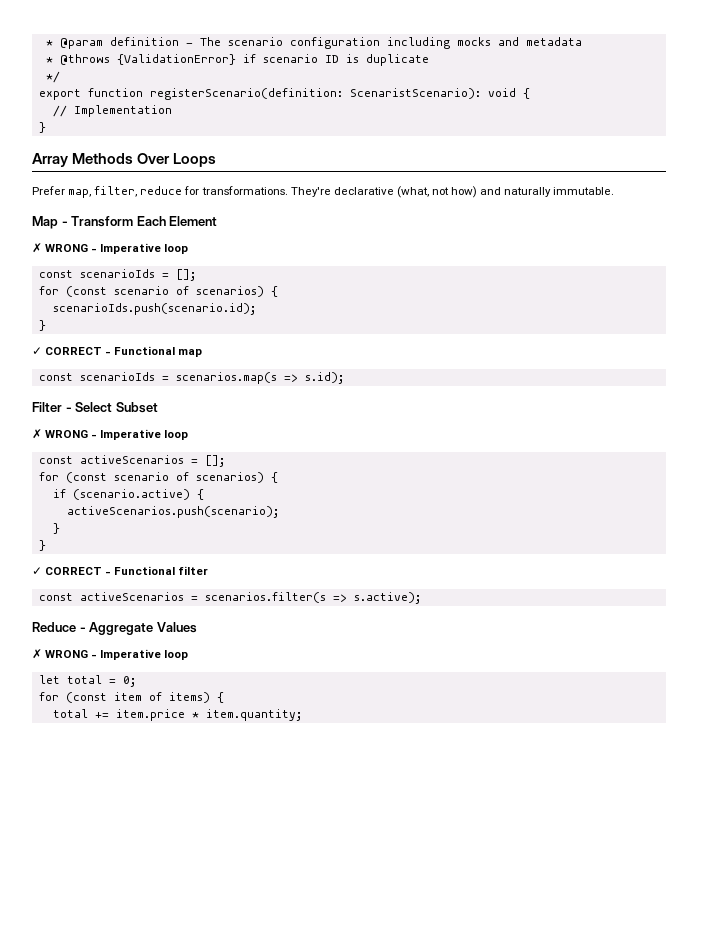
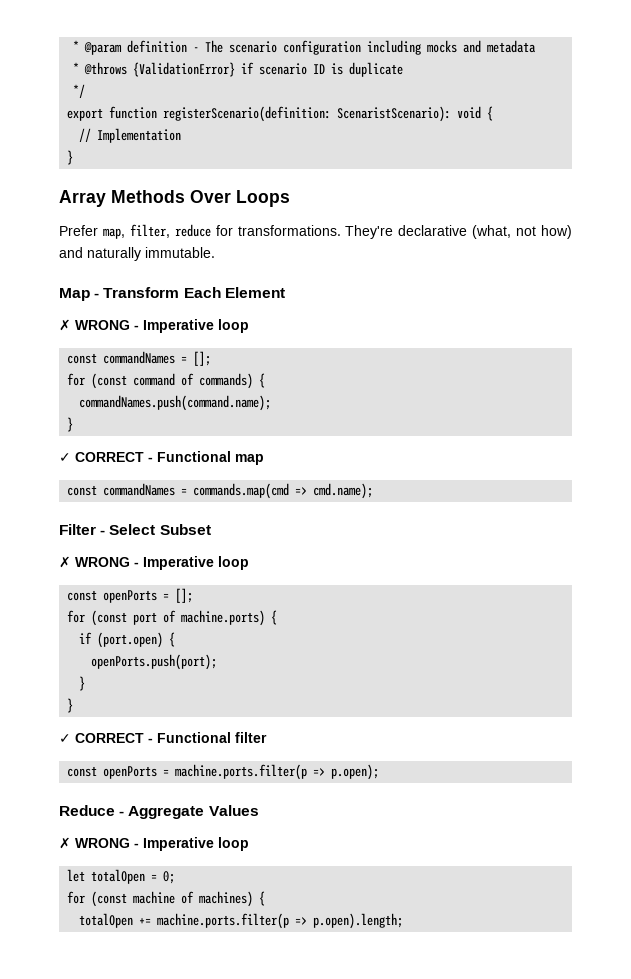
[79,269,196,281] [38,286,278,297] [52,303,256,315] scenarioIds = []; // for (const scenario of scenarios) { // scenarioIds.push(scenario.id); -> [103,351,212,366] [67,373,266,389] [79,395,272,411] commandNames = []; // for (const command of commands) { // commandNames.push(command.name);
[79,372,344,384] scenarioIds = scenarios.map(s => s.id); -> [103,483,374,499] commandNames = commands.map(cmd => cmd.name);
[79,455,225,467] [38,472,264,483] activeScenarios = []; // for (const scenario of scenarios) -> [103,588,194,603] [67,610,266,626] openPorts = []; // for (const port of machine.ports)
[72,489,204,500] [66,506,279,518] (scenario.active) { // activeScenarios.push(scenario); -> [97,632,176,648] [91,654,218,670] (port.open) { // openPorts.push(port);
[79,592,421,604] activeScenarios = scenarios.filter(s => s.active); -> [103,764,380,780] openPorts = machine.ports.filter(p => p.open);
[66,675,102,684] total -> [91,869,146,884] totalOpen
[113,692,224,703] [52,709,302,721] item of items) { // total += item.price * item.quantity; -> [133,891,266,907] [79,913,404,929] machine of machines) { // totalOpen += machine.ports.filter(p => p.open).length;

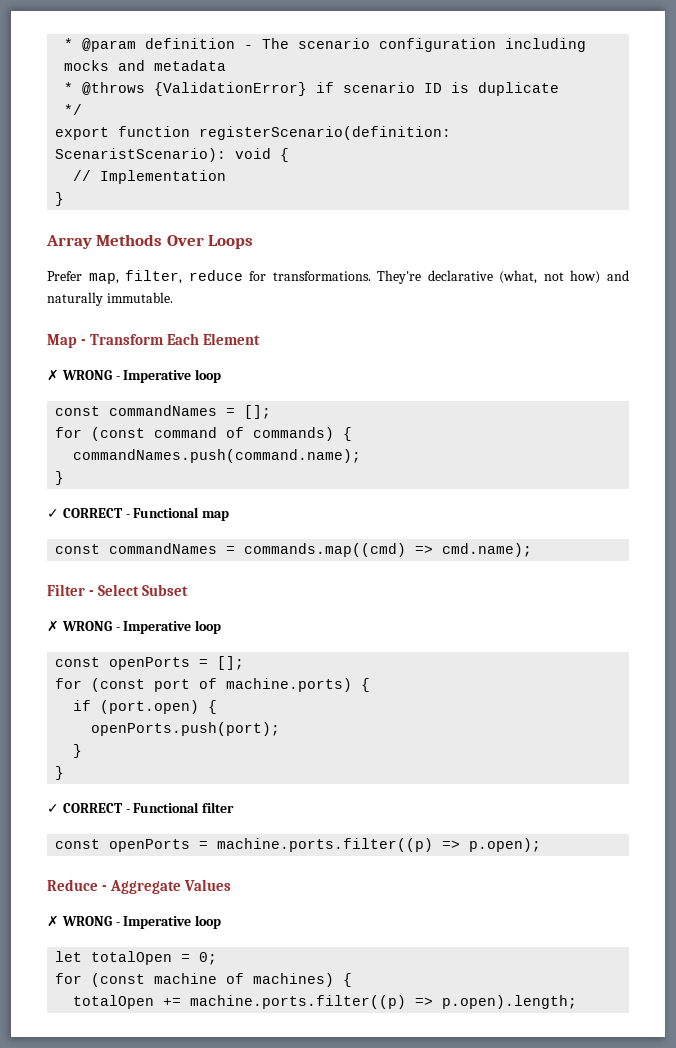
[193,483,290,499] commands.map(cmd -> [244,543,407,557] commands.map((cmd)
[175,764,308,780] machine.ports.filter(p -> [217,838,434,852] machine.ports.filter((p)
[157,913,290,929] machine.ports.filter(p -> [190,995,407,1009] machine.ports.filter((p)

